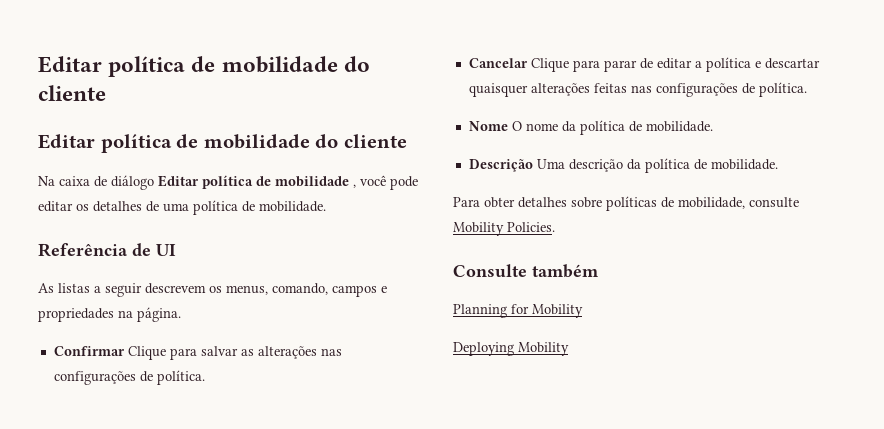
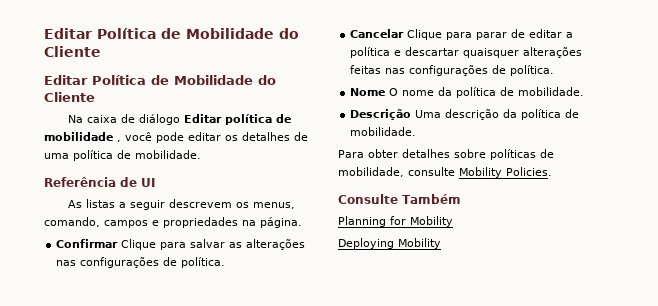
[38,56,370,77] [38,85,106,101] [38,134,407,153] Editar política de mobilidade do cliente // Editar política de mobilidade do cliente -> [44,28,299,39] [44,46,101,57] [44,75,276,85] [44,92,95,102] Editar Política de Mobilidade do Cliente // Editar Política de Mobilidade do Cliente
[532,264,599,278] também -> [402,194,461,204] Também

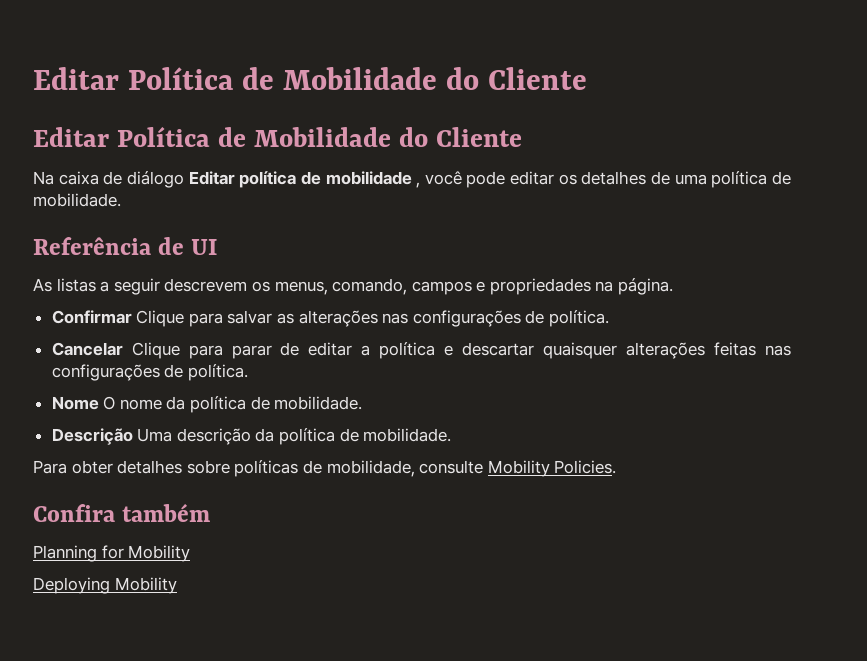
[338,194,461,204] Consulte Também -> [33,503,211,522] Confira também

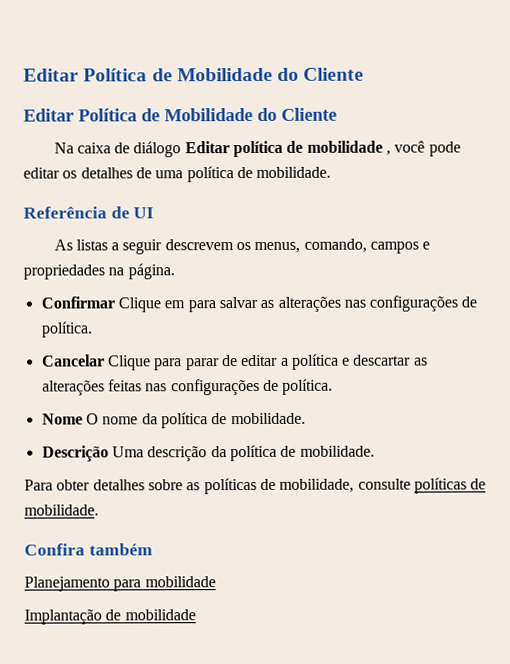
(185, 318) none -> [164,300,186,309] em
[543,342,618,359] quaisquer -> [413,357,428,366] as
(230, 467) none -> [186,482,201,491] as
[487,460,617,477] Mobility Policies. -> [413,477,487,494] [24,504,99,516] políticas de mobilidade.
[33,545,191,562] [33,577,177,594] Planning for Mobility // Deploying Mobility -> [24,576,216,592] [24,609,196,625] Planejamento para mobilidade // Implantação de mobilidade

